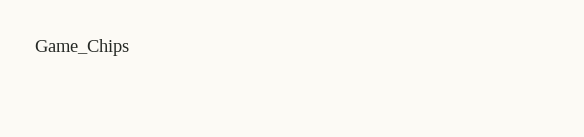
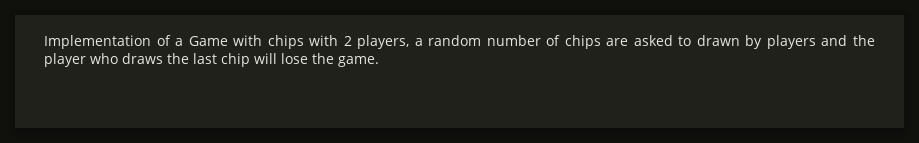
[35,39,129,56] Game_Chips -> [44,35,875,49] [44,53,379,67] Implementation of a Game with chips with 2 players, a random number of chips are asked to drawn by players and the player who draws the last chip will lose the game.

